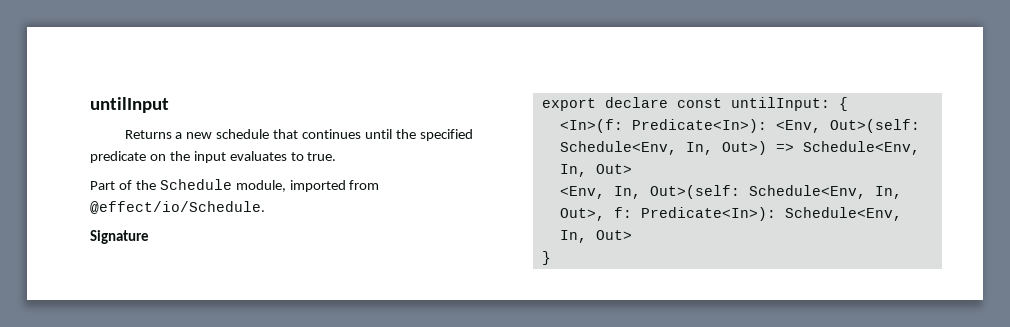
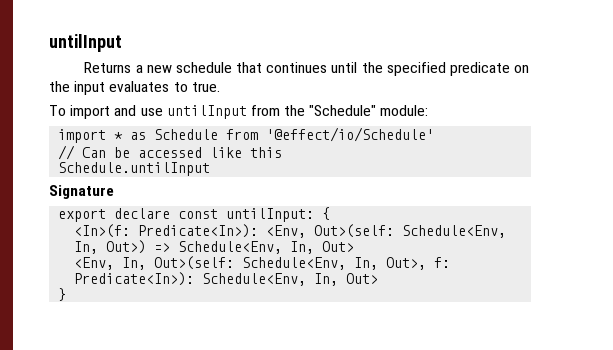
[90,179,380,192] [90,201,265,214] Part of the Schedule module, imported from @effect/io/Schedule. -> [49,105,429,119] [58,127,435,143] [58,145,283,160] [58,162,211,176] To import and use untilInput from the "Schedule" module: // import * as Schedule from '@effect/io/Schedule' // // Can be accessed like this // Schedule.untilInput

